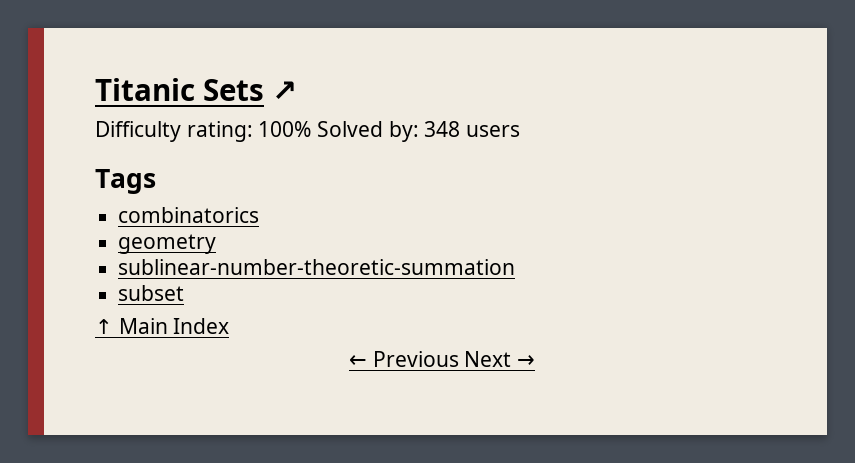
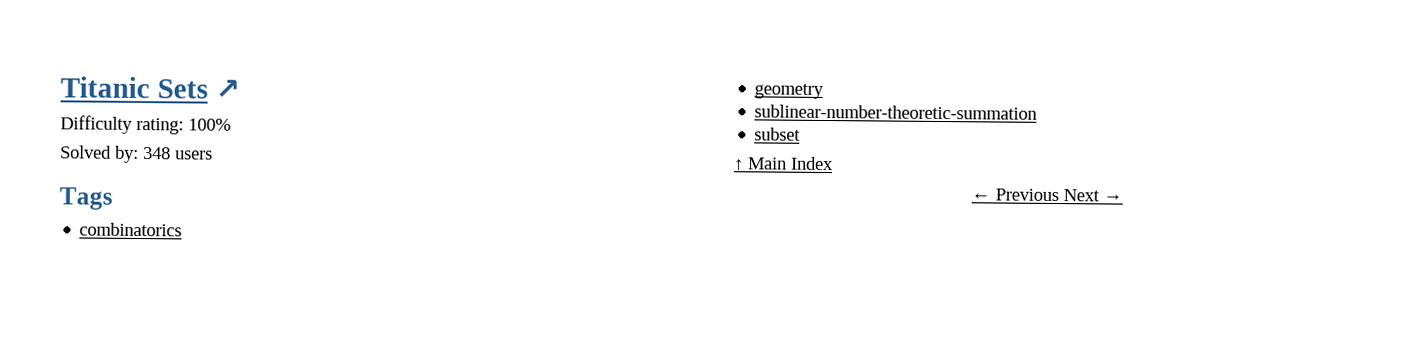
(312, 129) none -> (231, 124) //

